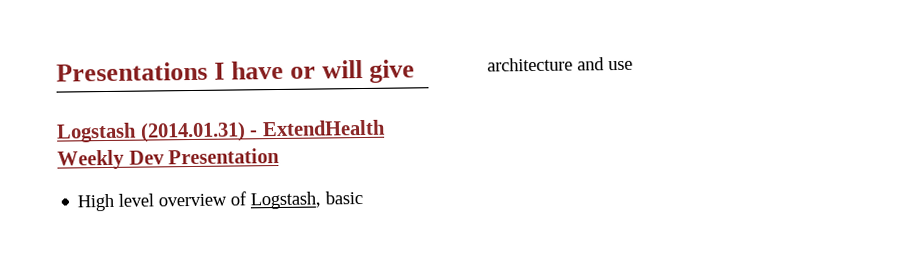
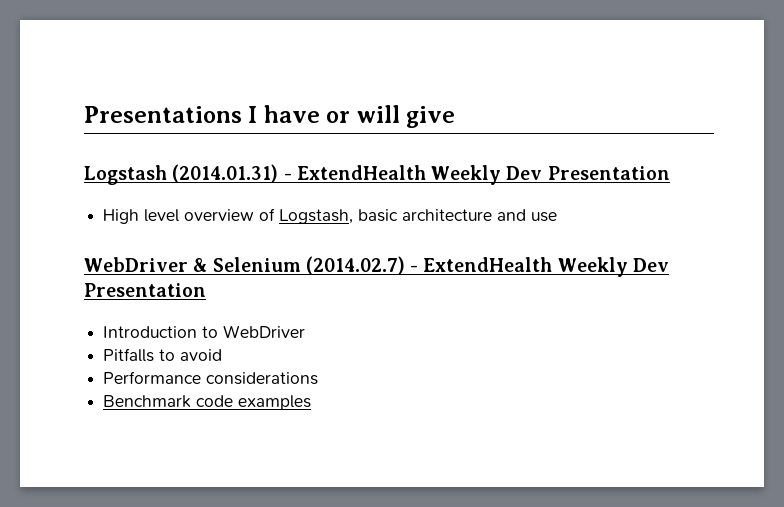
(634, 65) none -> [84,256,669,277] [84,283,206,297] [103,325,306,338] [103,348,223,362] [103,371,319,385] [103,395,312,410] // WebDriver & Selenium (2014.02.7) - ExtendHealth Weekly Dev Presentation // Introduction to WebDriver // Pitfalls to avoid // Performance considerations // Benchmark code examples

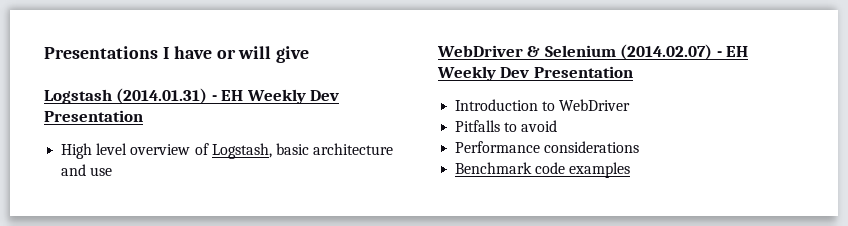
[296,165,426,180] ExtendHealth -> [221,90,244,101] EH
[305,256,553,275] (2014.02.7) - ExtendHealth -> [620,44,749,60] (2014.02.07) - EH

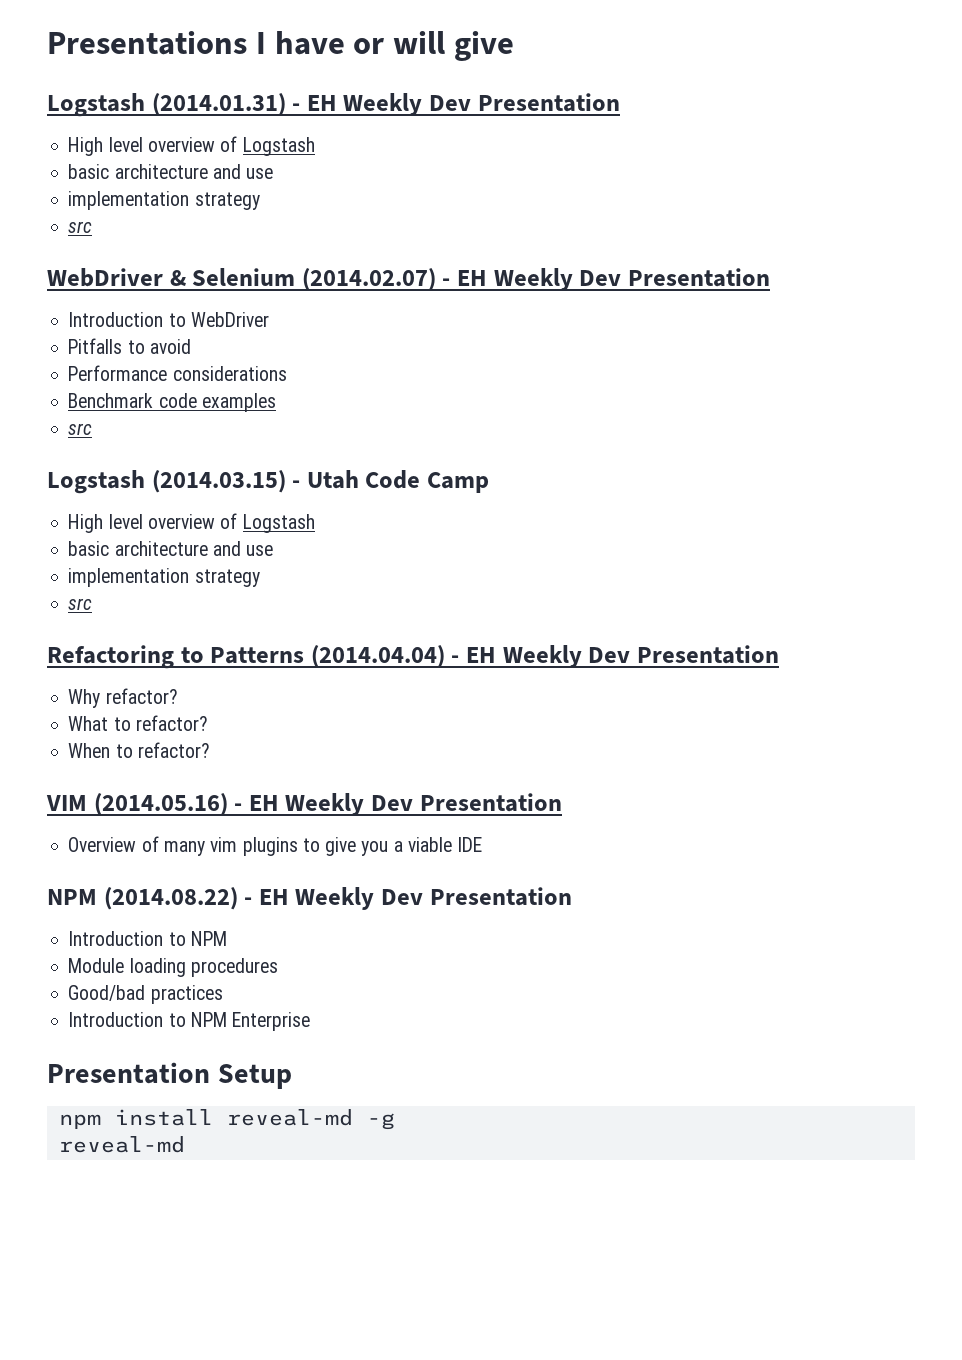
[211,143,394,159] [61,164,113,176] Logstash, basic architecture and use -> [242,137,315,156] [68,164,274,179] [68,191,260,210] [68,221,93,233] Logstash // basic architecture and use // implementation strategy // src
(631, 170) none -> [68,423,93,435] [47,470,490,494] [68,513,315,533] [68,541,274,556] [68,568,260,587] [68,598,93,610] [47,645,779,669] [68,688,178,708] [68,715,208,731] [68,742,210,758] [46,793,562,816] [68,836,483,856] [47,887,572,910] [68,931,227,946] [68,958,278,977] [68,985,223,1004] [68,1012,311,1031] [47,1062,292,1089] [58,1109,395,1130] [58,1136,185,1153] // src // Logstash (2014.03.15) - Utah Code Camp // High level overview of Logstash // basic architecture and use // implementation strategy // src // Refactoring to Patterns (2014.04.04) - EH Weekly Dev Presentation // Why refactor? // What to refactor? // When to refactor? // VIM (2014.05.16) - EH Weekly Dev Presentation // Overview of many vim plugins to give you a viable IDE // NPM (2014.08.22) - EH Weekly Dev Presentation // Introduction to NPM // Module loading procedures // Good/bad practices // Introduction to NPM Enterprise // Presentation Setup // npm install reveal-md -g // reveal-md

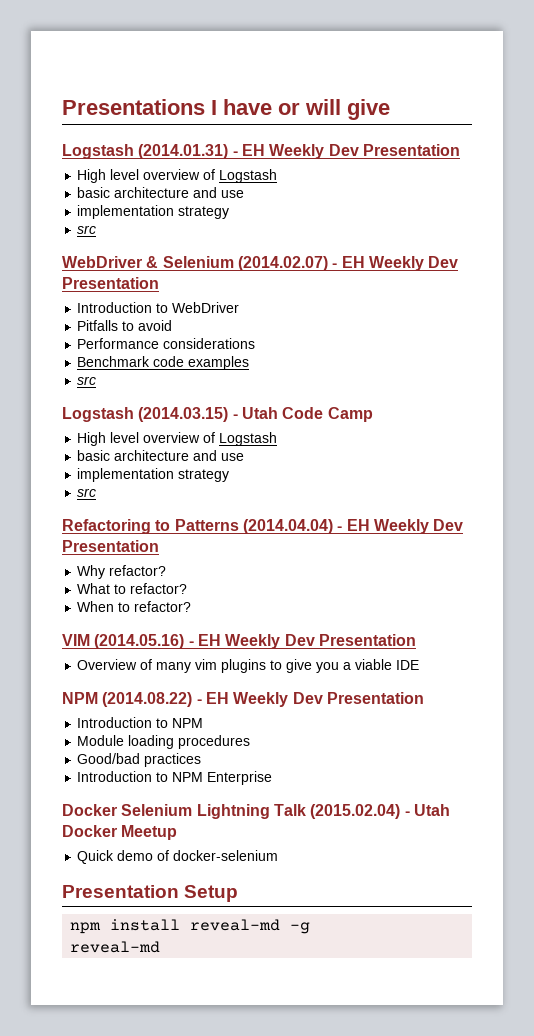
(311, 1021) none -> [62,804,450,819] [62,825,178,840] [77,850,279,864] // Docker Selenium Lightning Talk (2015.02.04) - Utah Docker Meetup // Quick demo of docker-selenium

